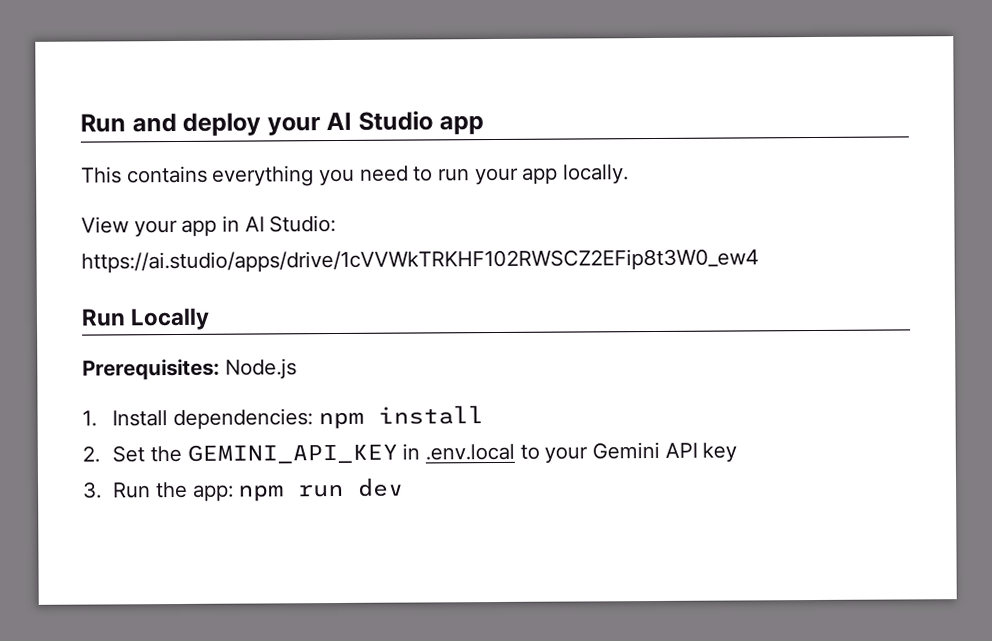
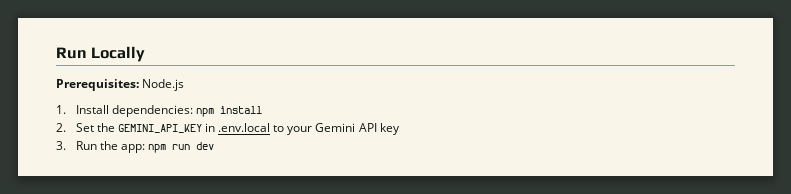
[80,110,484,136] [81,164,630,187] [81,215,337,238] [81,248,759,274] [81,308,126,327] Run and deploy your AI Studio app // This contains everything you need to run your app locally. // View your app in AI Studio: https://ai.studio/apps/drive/1cVVWkTRKHF102RWSCZ2EFip8t3W0_ew4 // Run -> [56,47,87,59] Run

